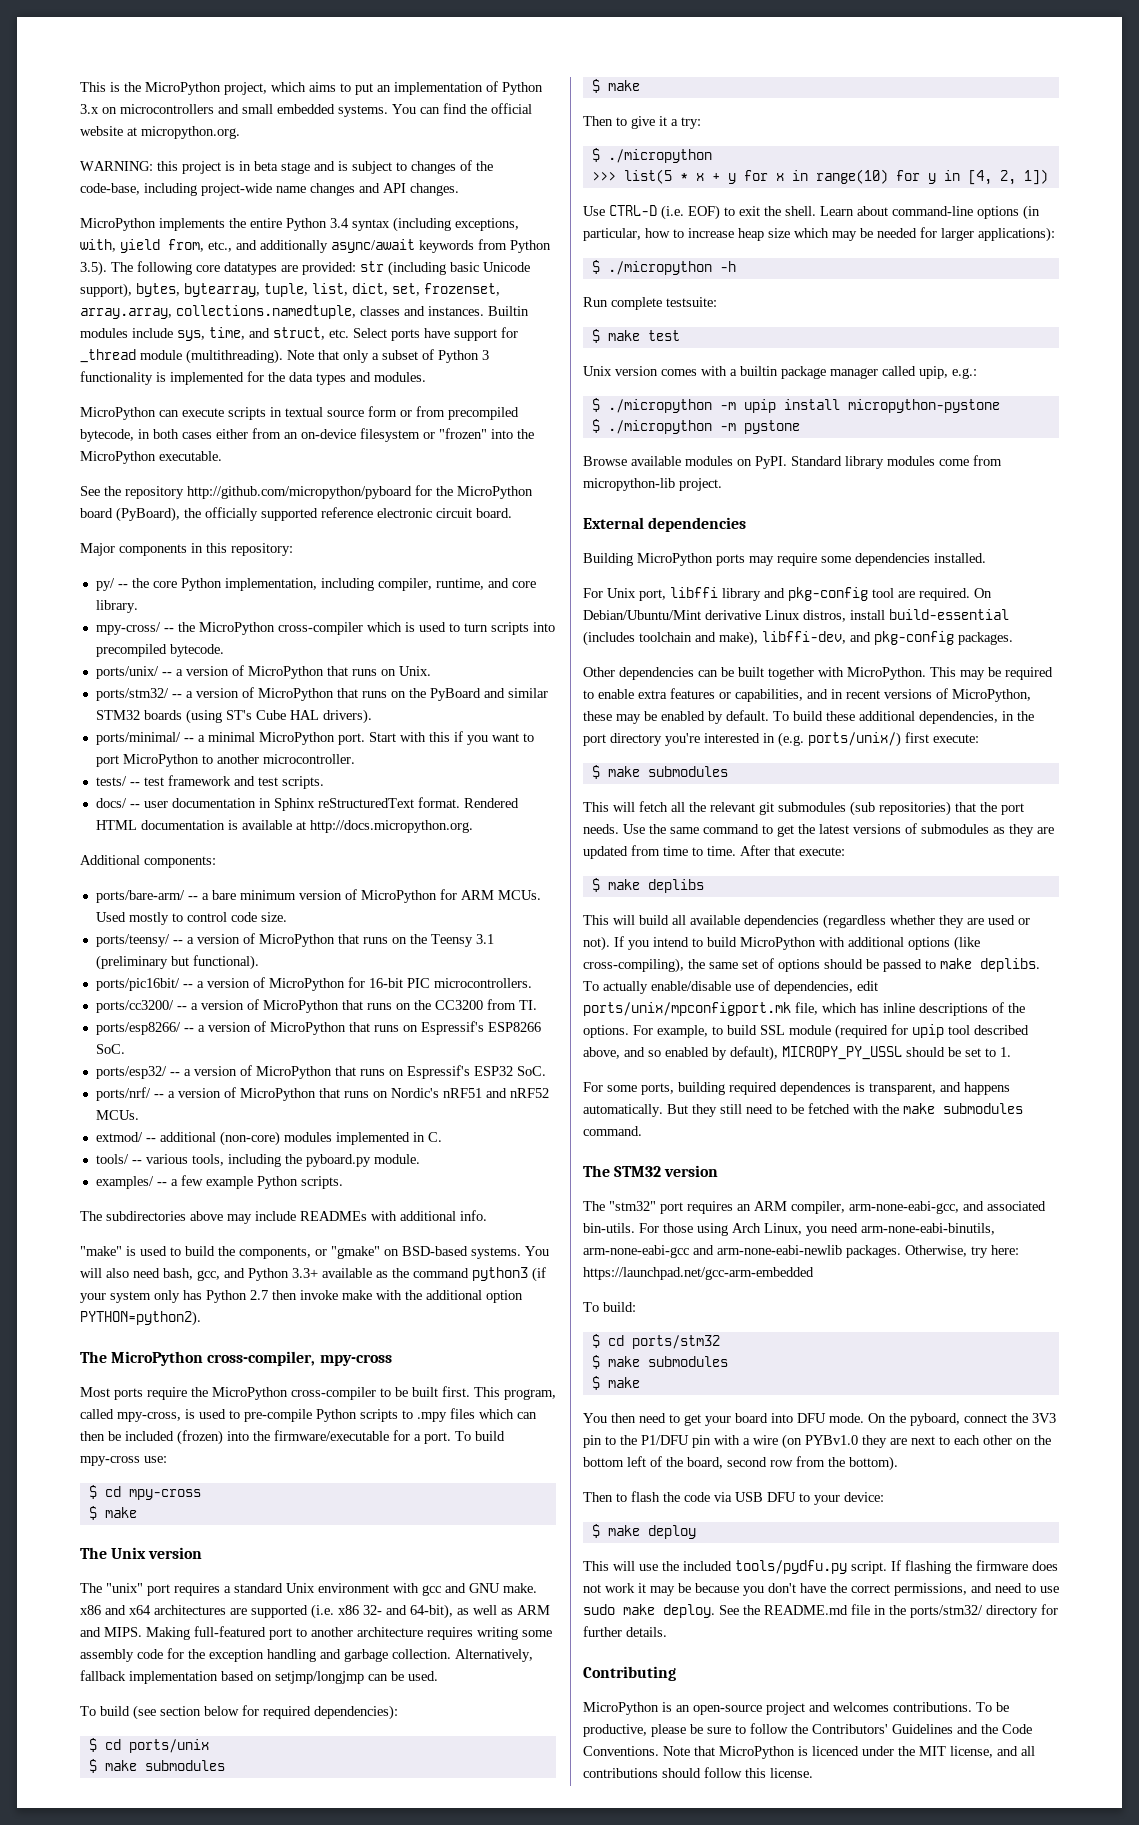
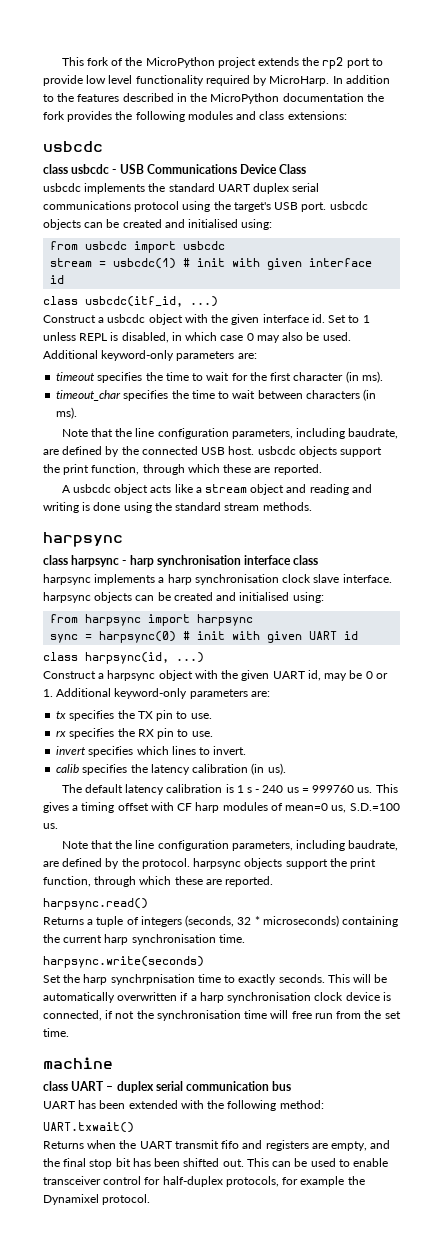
[80,81,543,95] [80,103,532,117] [80,126,240,139] [80,160,493,174] [80,183,459,196] [80,217,519,232] [80,239,551,253] [80,261,530,276] [80,283,500,298] [80,305,529,319] [80,327,518,341] [80,349,489,364] [80,371,426,385] [80,406,519,420] [80,428,534,442] [80,451,222,464] [80,485,533,499] [80,507,512,522] [80,543,293,556] [95,578,536,591] [95,600,138,613] [95,622,555,635] [95,644,224,657] [95,665,431,679] [95,687,548,701] [95,709,372,724] [95,731,534,745] [95,754,355,767] [95,775,324,789] [95,797,519,811] [95,820,473,833] [80,855,216,868] [95,889,541,903] [95,912,287,925] [95,933,494,947] [95,955,259,970] [95,977,532,991] [95,999,537,1013] [95,1021,541,1035] [95,1044,125,1054] [95,1065,546,1079] [95,1087,549,1101] [95,1110,139,1120] [95,1131,442,1146] [95,1154,420,1167] [95,1175,343,1189] [80,1210,487,1224] [80,1246,549,1259] [80,1267,546,1282] [80,1290,523,1303] [80,1311,201,1326] [80,1351,392,1366] [80,1386,556,1400] [80,1408,537,1422] [80,1430,505,1445] [80,1456,167,1466] [88,1485,201,1500] [88,1506,137,1520] [80,1547,203,1559] [80,1583,537,1596] [80,1604,550,1619] [80,1626,552,1640] [80,1648,533,1662] [80,1670,438,1684] [80,1705,398,1720] [88,1738,209,1753] [88,1759,225,1773] [591,79,640,93] [583,116,701,129] [591,148,712,163] [591,169,1048,185] [583,205,1040,220] [583,227,1055,242] [591,260,736,275] [583,297,717,310] [591,329,680,343] [583,366,977,379] [591,398,1000,413] [591,419,800,434] [583,455,1002,469] [583,478,722,491] [583,517,747,532] [583,553,986,566] [583,587,992,601] [583,609,1009,622] [583,631,1013,646] [583,667,1053,680] [583,688,1031,702] [583,710,1034,724] [583,732,979,747] [591,765,728,779] [583,801,1024,816] [583,823,1054,837] [583,845,845,859] [591,878,704,893] [583,914,1030,929] [583,936,980,951] [583,958,1040,973] [583,980,878,994] [583,1002,1025,1016] [583,1024,1029,1039] [583,1046,1011,1061] [583,1082,1010,1095] [583,1103,1023,1117] [583,1126,642,1136] [583,1165,719,1177] [583,1201,1046,1214] [583,1223,995,1236] [583,1245,1019,1258] [583,1267,814,1280] [583,1302,636,1312] [591,1334,720,1349] [591,1355,728,1369] [591,1376,640,1390] [583,1413,1056,1426] [583,1434,1051,1449] [583,1456,898,1471] [583,1491,884,1505] [591,1524,696,1539] [583,1560,1058,1574] [583,1583,1059,1596] [583,1604,1058,1618] [583,1626,667,1637] [583,1666,676,1681] [583,1702,1009,1715] [583,1723,1032,1737] [583,1746,1035,1759] [583,1767,813,1778] This is the MicroPython project, which aims to put an implementation of Python 3.x on microcontrollers and small embedded systems. You can find the official website at micropython.org. // WARNING: this project is in beta stage and is subject to changes of the code-base, including project-wide name changes and API changes. // MicroPython implements the entire Python 3.4 syntax (including exceptions, with, yield from, etc., and additionally async/await keywords from Python 3.5). The following core datatypes are provided: str (including basic Unicode support), bytes, bytearray, tuple, list, dict, set, frozenset, array.array, collections.namedtuple, classes and instances. Builtin modules include sys, time, and struct, etc. Select ports have support for _thread module (multithreading). Note that only a subset of Python 3 functionality is implemented for the data types and modules. // MicroPython can execute scripts in textual source form or from precompiled bytecode, in both cases either from an on-device filesystem or "frozen" into the MicroPython executable. // See the repository http://github.com/micropython/pyboard for the MicroPython board (PyBoard), the officially supported reference electronic circuit board. // Major components in this repository: // py/ -- the core Python implementation, including compiler, runtime, and core library. // mpy-cross/ -- the MicroPython cross-compiler which is used to turn scripts into precompiled bytecode. // ports/unix/ -- a version of MicroPython that runs on Unix. // ports/stm32/ -- a version of MicroPython that runs on the PyBoard and similar STM32 boards (using ST's Cube HAL drivers). // ports/minimal/ -- a minimal MicroPython port. Start with this if you want to port MicroPython to another microcontroller. // tests/ -- test framework and test scripts. // docs/ -- user documentation in Sphinx reStructuredText format. Rendered HTML documentation is available at http://docs.micropython.org. // Additional components: // ports/bare-arm/ -- a bare minimum version of MicroPython for ARM MCUs. Used mostly to control code size. // ports/teensy/ -- a version of MicroPython that runs on the Teensy 3.1 (preliminary but functional). // ports/pic16bit/ -- a version of MicroPython for 16-bit PIC microcontrollers. // ports/cc3200/ -- a version of MicroPython that runs on the CC3200 from TI. // ports/esp8266/ -- a version of MicroPython that runs on Espressif's ESP8266 SoC. // ports/esp32/ -- a version of MicroPython that runs on Espressif's ESP32 SoC. // ports/nrf/ -- a version of MicroPython that runs on Nordic's nRF51 and nRF52 MCUs. // extmod/ -- additional (non-core) modules implemented in C. // tools/ -- various tools, including the pyboard.py module. // examples/ -- a few example Python scripts. // The subdirectories above may include READMEs with additional info. // "make" is used to build the components, or "gmake" on BSD-based systems. You will also need bash, gcc, and Python 3.3+ available as the command python3 (if your system only has Python 2.7 then invoke make with the additional option PYTHON=python2). // The MicroPython cross-compiler, mpy-cross // Most ports require the MicroPython cross-compiler to be built first. This program, called mpy-cross, is used to pre-compile Python scripts to .mpy files which can then be included (frozen) into the firmware/executable for a port. To build mpy-cross use: // $ cd mpy-cross // $ make // The Unix version // The "unix" port requires a standard Unix environment with gcc and GNU make. x86 and x64 architectures are supported (i.e. x86 32- and 64-bit), as well as ARM and MIPS. Making full-featured port to another architecture requires writing some assembly code for the exception handling and garbage collection. Alternatively, fallback implementation based on setjmp/longjmp can be used. // To build (see section below for required dependencies): // $ cd ports/unix // $ make submodules // $ make // Then to give it a try: // $ ./micropython // >>> list(5 * x + y for x in range(10) for y in [4, 2, 1]) // Use CTRL-D (i.e. EOF) to exit the shell. Learn about command-line options (in particular, how to increase heap size which may be needed for larger applications): // $ ./micropython -h // Run complete testsuite: // $ make test // Unix version comes with a builtin package manager called upip, e.g.: // $ ./micropython -m upip install micropython-pystone // $ ./micropython -m pystone // Browse available modules on PyPI. Standard library modules come from micropython-lib project. // External dependencies // Building MicroPython ports may require some dependencies installed. // For Unix port, libffi library and pkg-config tool are required. On Debian/Ubuntu/Mint derivative Linux distros, install build-essential (includes toolchain and make), libffi-dev, and pkg-config packages. // Other dependencies can be built together with MicroPython. This may be required to enable extra features or capabilities, and in recent versions of MicroPython, these may be enabled by default. To build these additional dependencies, in the port directory you're interested in (e.g. ports/unix/) first execute: // $ make submodules // This will fetch all the relevant git submodules (sub repositories) that the port needs. Use the same command to get the latest versions of submodules as they are updated from time to time. After that execute: // $ make deplibs // This will build all available dependencies (regardless whether they are used or not). If you intend to build MicroPython with additional options (like cross-compiling), the same set of options should be passed to make deplibs. To actually enable/disable use of dependencies, edit ports/unix/mpconfigport.mk file, which has inline descriptions of the options. For example, to build SSL module (required for upip tool described above, and so enabled by default), MICROPY_PY_USSL should be set to 1. // For some ports, building required dependences is transparent, and happens automatically. But they still need to be fetched with the make submodules command. // The STM32 version // The "stm32" port requires an ARM compiler, arm-none-eabi-gcc, and associated bin-utils. For those using Arch Linux, you need arm-none-eabi-binutils, arm-none-eabi-gcc and arm-none-eabi-newlib packages. Otherwise, try here: https://launchpad.net/gcc-arm-embedded // To build: // $ cd ports/stm32 // $ make submodules // $ make // You then need to get your board into DFU mode. On the pyboard, connect the 3V3 pin to the P1/DFU pin with a wire (on PYBv1.0 they are next to each other on the bottom left of the board, second row from the bottom). // Then to flash the code via USB DFU to your device: // $ make deploy // This will use the included tools/pydfu.py script. If flashing the firmware does not work it may be because you don't have the correct permissions, and need to use sudo make deploy. See the README.md file in the ports/stm32/ directory for further details. // Contributing // MicroPython is an open-source project and welcomes contributions. To be productive, please be sure to follow the Contributors' Guidelines and the Code Conventions. Note that MicroPython is licenced under the MIT license, and all contributions should follow this license. -> [61,57,383,69] [43,75,390,86] [43,93,384,104] [43,111,347,122] [43,141,103,152] [43,164,307,174] [43,183,320,194] [43,201,368,212] [43,219,273,230] [50,241,226,253] [50,258,373,270] [50,275,65,284] [43,296,218,307] [43,314,370,325] [43,332,351,343] [43,350,257,361] [56,371,383,383] [56,389,377,401] [56,407,78,419] [61,428,399,439] [43,446,383,457] [43,464,322,475] [61,484,372,495] [43,502,312,513] [43,532,123,547] [43,555,319,567] [43,574,392,585] [43,592,324,603] [50,614,254,626] [50,631,359,643] [43,652,204,664] [43,670,388,681] [43,688,270,699] [56,710,212,721] [56,728,213,739] [56,746,247,757] [56,763,286,775] [61,784,398,795] [43,802,400,813] [43,823,58,829] [61,840,399,851] [43,858,377,869] [43,876,274,887] [43,898,148,910] [43,915,399,927] [43,934,245,945] [43,956,204,968] [43,974,388,985] [43,992,391,1003] [43,1010,401,1021] [43,1028,69,1037] [43,1057,113,1069] [43,1081,292,1093] [43,1100,324,1111] [43,1122,134,1133] [43,1140,391,1151] [43,1158,389,1169] [43,1176,365,1187] [43,1194,151,1205] This fork of the MicroPython project extends the rp2 port to provide low level functionality required by MicroHarp. In addition to the features described in the MicroPython documentation the fork provides the following modules and class extensions: // usbcdc // class usbcdc - USB Communications Device Class // usbcdc implements the standard UART duplex serial communications protocol using the target's USB port. usbcdc objects can be created and initialised using: // from usbcdc import usbcdc // stream = usbcdc(1) # init with given interface id // class usbcdc(itf_id, ...) // Construct a usbcdc object with the given interface id. Set to 1 unless REPL is disabled, in which case 0 may also be used. Additional keyword-only parameters are: // timeout specifies the time to wait for the first character (in ms). // timeout_char specifies the time to wait between characters (in ms). // Note that the line configuration parameters, including baudrate, are defined by the connected USB host. usbcdc objects support the print function, through which these are reported. // A usbcdc object acts like a stream object and reading and writing is done using the standard stream methods. // harpsync // class harpsync - harp synchronisation interface class // harpsync implements a harp synchronisation clock slave interface. harpsync objects can be created and initialised using: // from harpsync import harpsync // sync = harpsync(0) # init with given UART id // class harpsync(id, ...) // Construct a harpsync object with the given UART id, may be 0 or 1. Additional keyword-only parameters are: // tx specifies the TX pin to use. // rx specifies the RX pin to use. // invert specifies which lines to invert. // calib specifies the latency calibration (in us). // The default latency calibration is 1 s - 240 us = 999760 us. This gives a timing offset with CF harp modules of mean=0 us, S.D.=100 us. // Note that the line configuration parameters, including baudrate, are defined by the protocol. harpsync objects support the print function, through which these are reported. // harpsync.read() // Returns a tuple of integers (seconds, 32 * microseconds) containing the current harp synchronisation time. // harpsync.write(seconds) // Set the harp synchrpnisation time to exactly seconds. This will be automatically overwritten if a harp synchronisation clock device is connected, if not the synchronisation time will free run from the set time. // machine // class UART – duplex serial communication bus // UART has been extended with the following method: // UART.txwait() // Returns when the UART transmit fifo and registers are empty, and the final stop bit has been shifted out. This can be used to enable transceiver control for half-duplex protocols, for example the Dynamixel protocol.

